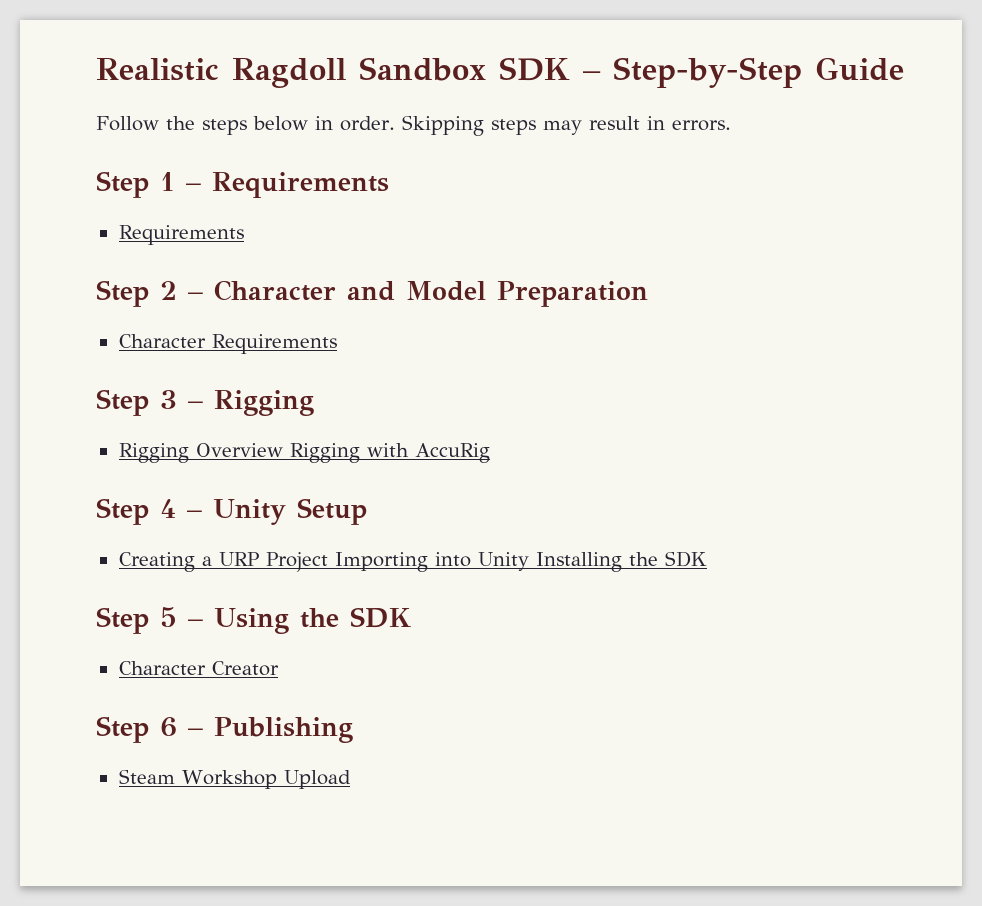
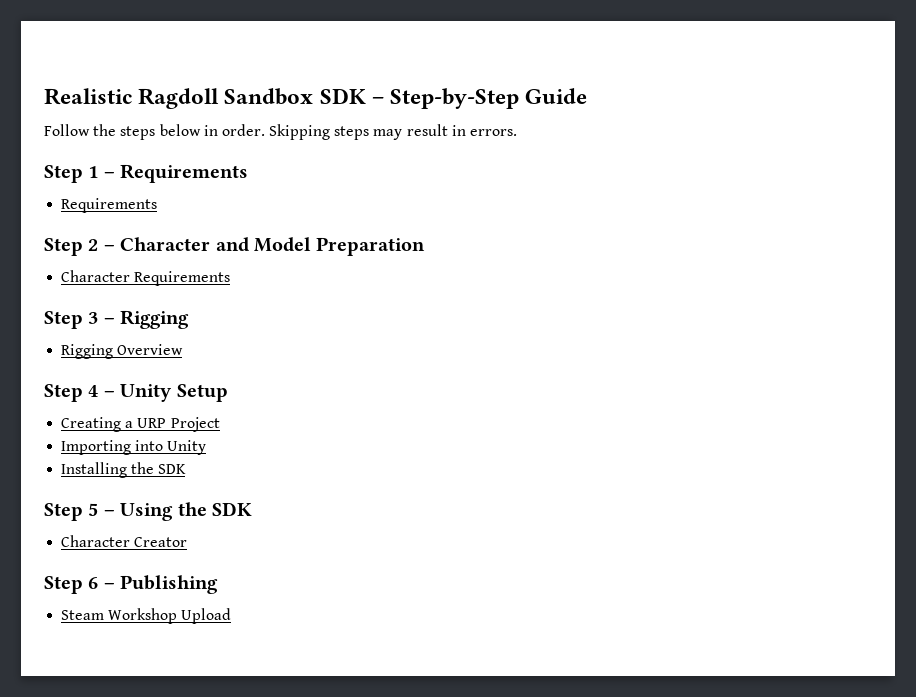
[289,443,490,463] Rigging with AccuRig -> (184, 349) none
(328, 562) none -> (220, 424) //
(529, 561) none -> (207, 447) //

